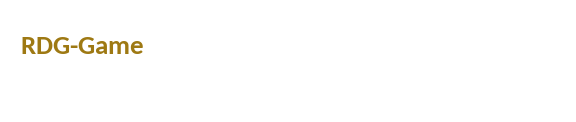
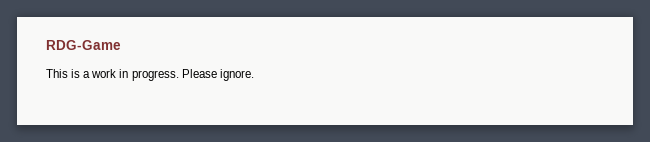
(144, 45) none -> [46,69,254,81] // This is a work in progress. Please ignore.

